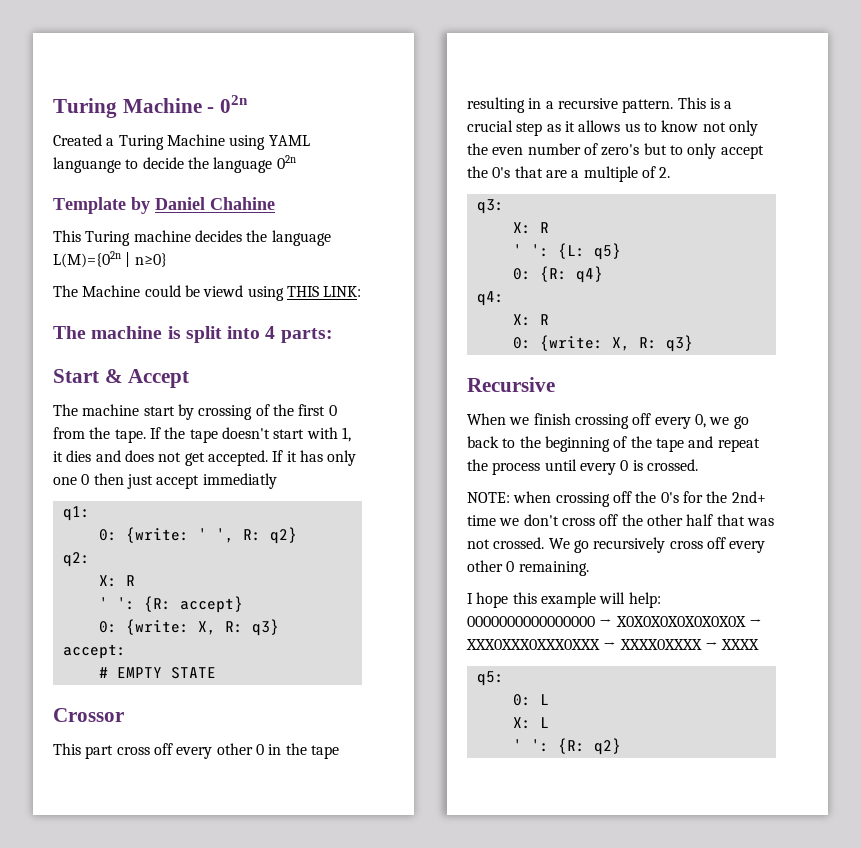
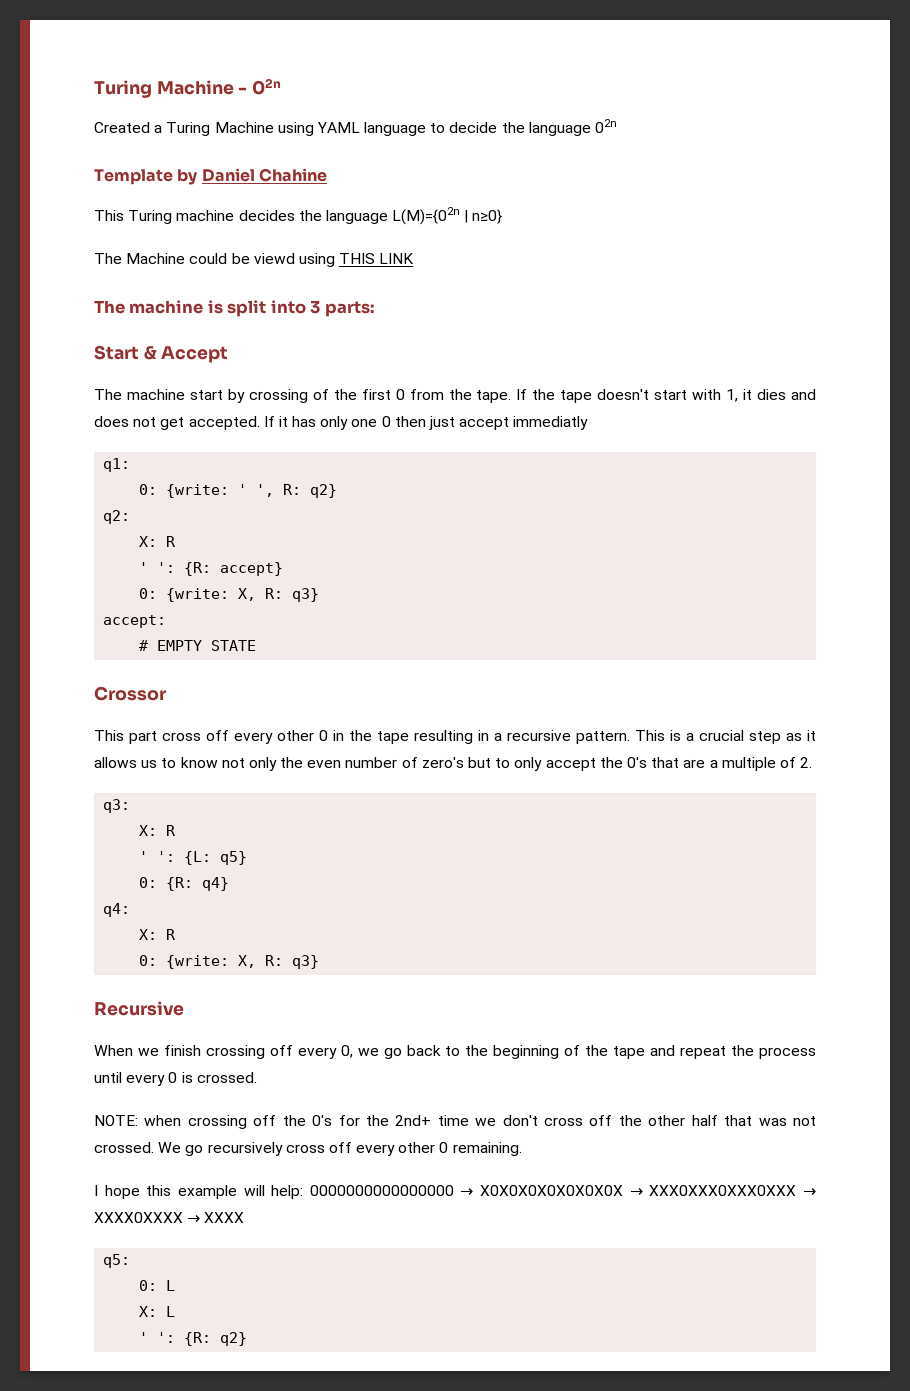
[53,157,121,173] languange -> [364,122,427,136] language
[323,286,362,297] LINK: -> [379,253,415,264] LINK
[265,326,276,339] 4 -> [310,300,321,314] 3

